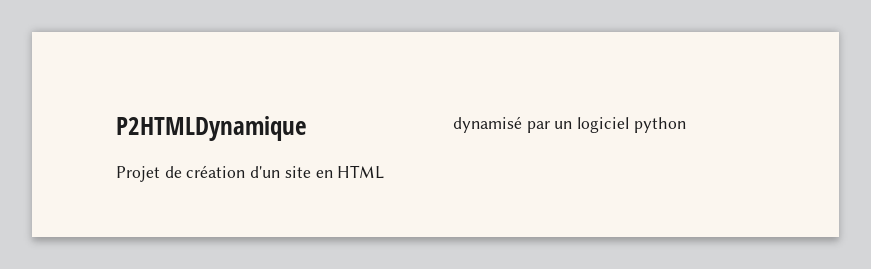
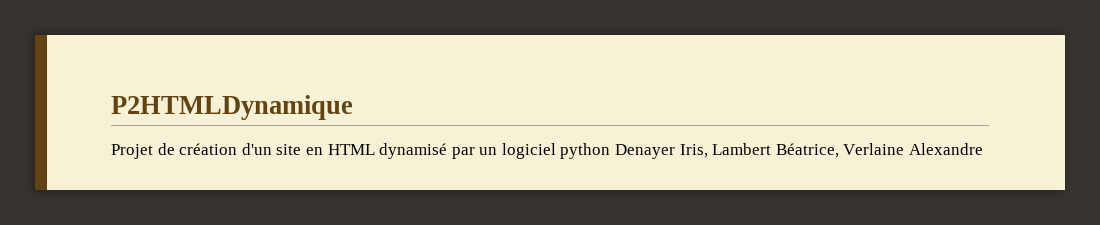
(686, 125) none -> [615,143,984,159] Denayer Iris, Lambert Béatrice, Verlaine Alexandre

